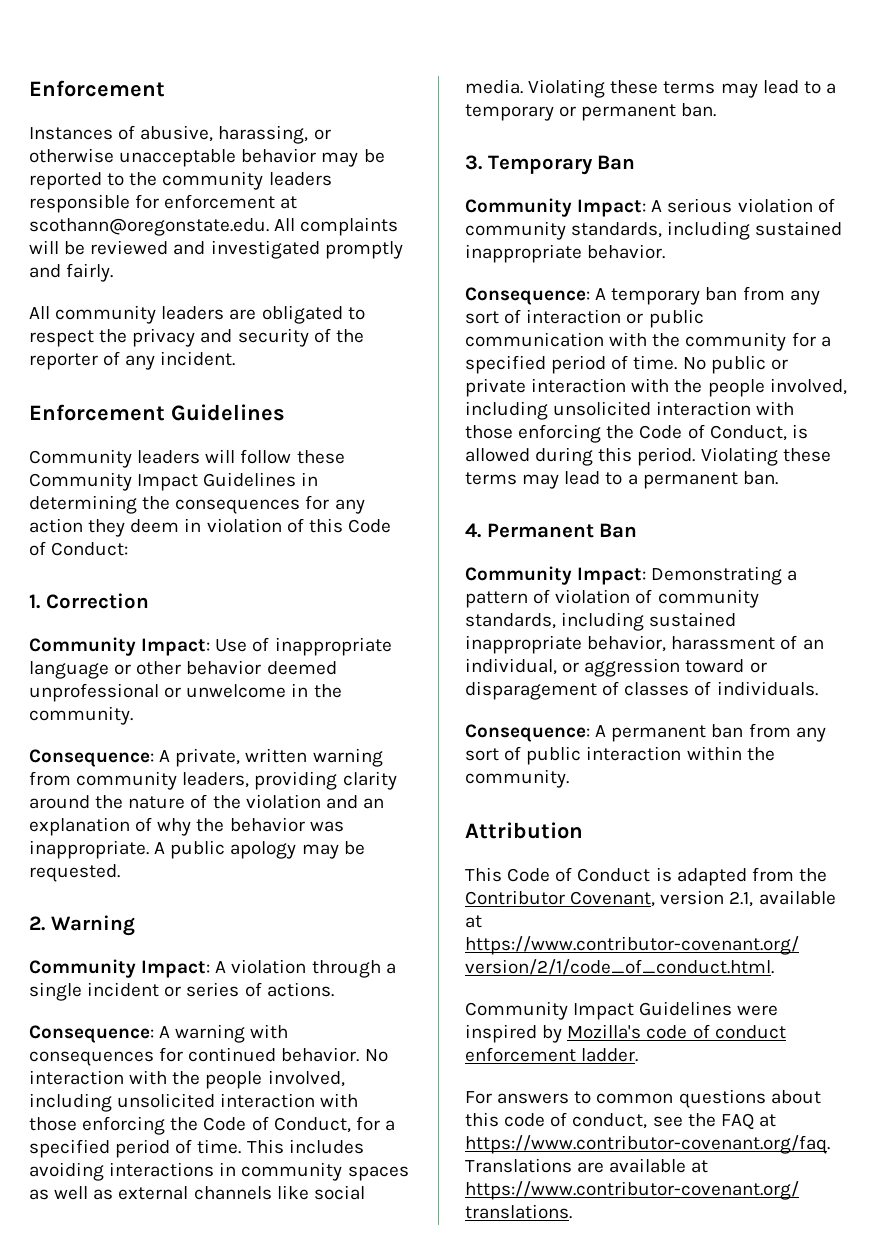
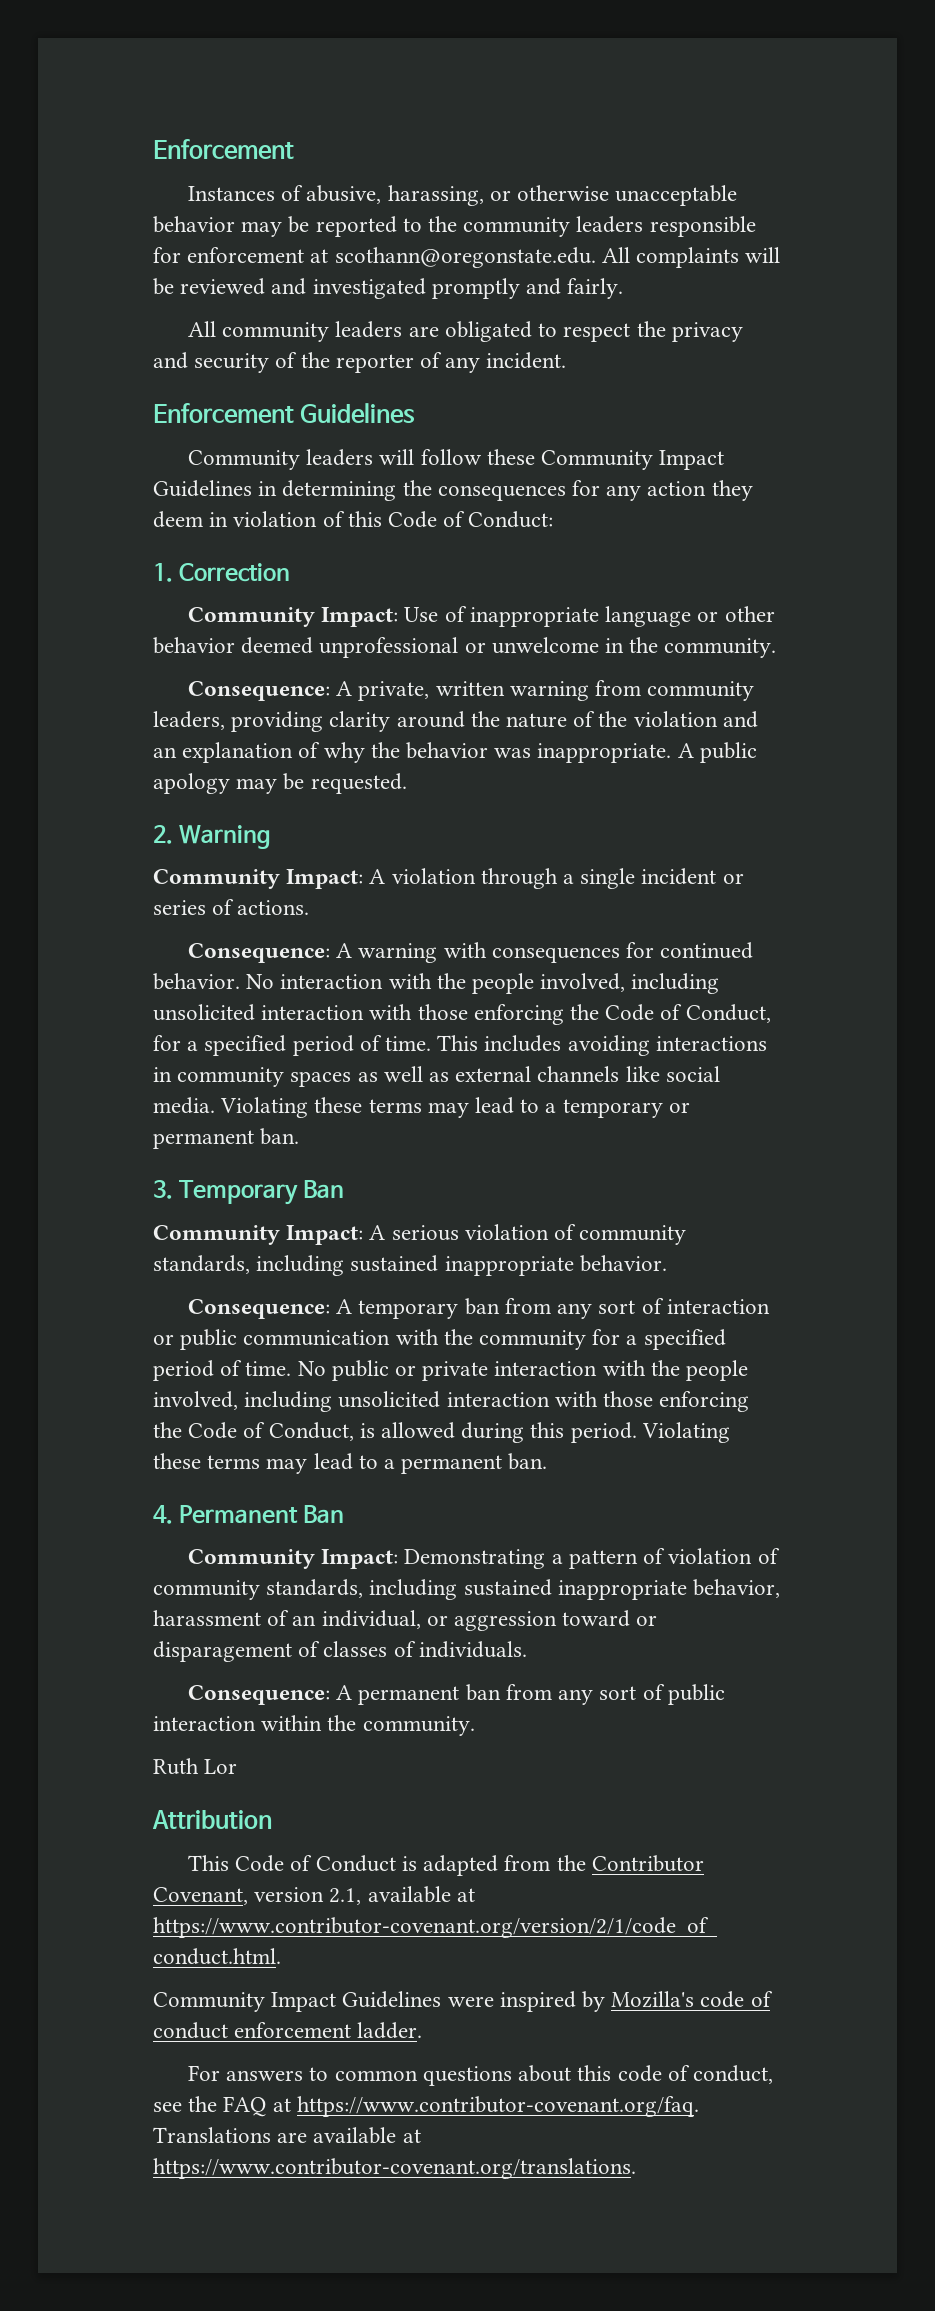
(569, 778) none -> [153,1758,238,1775] // Ruth Lor

